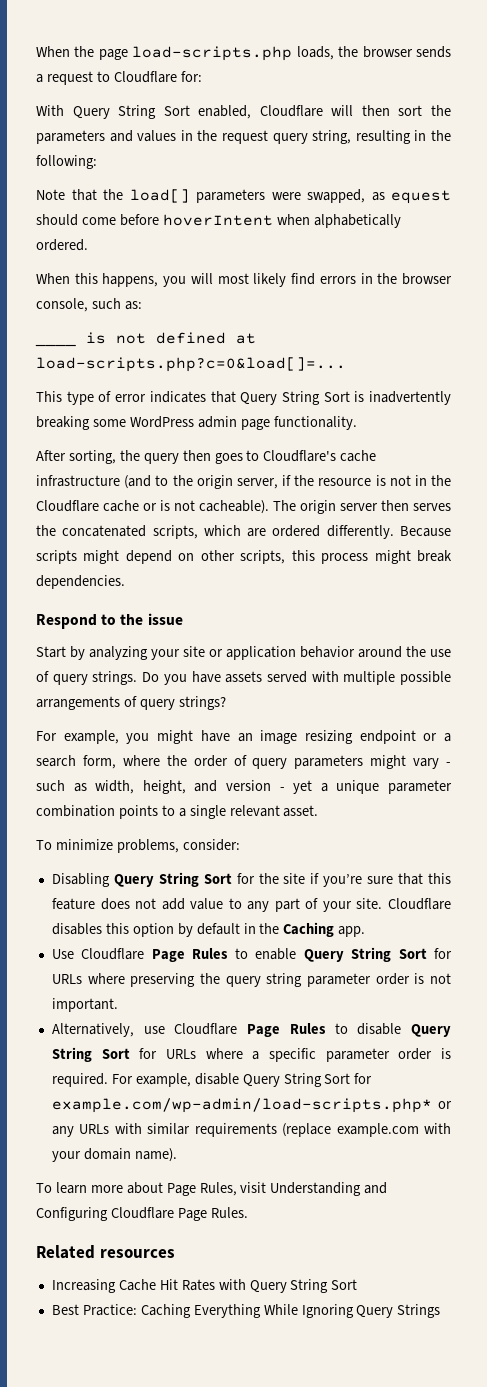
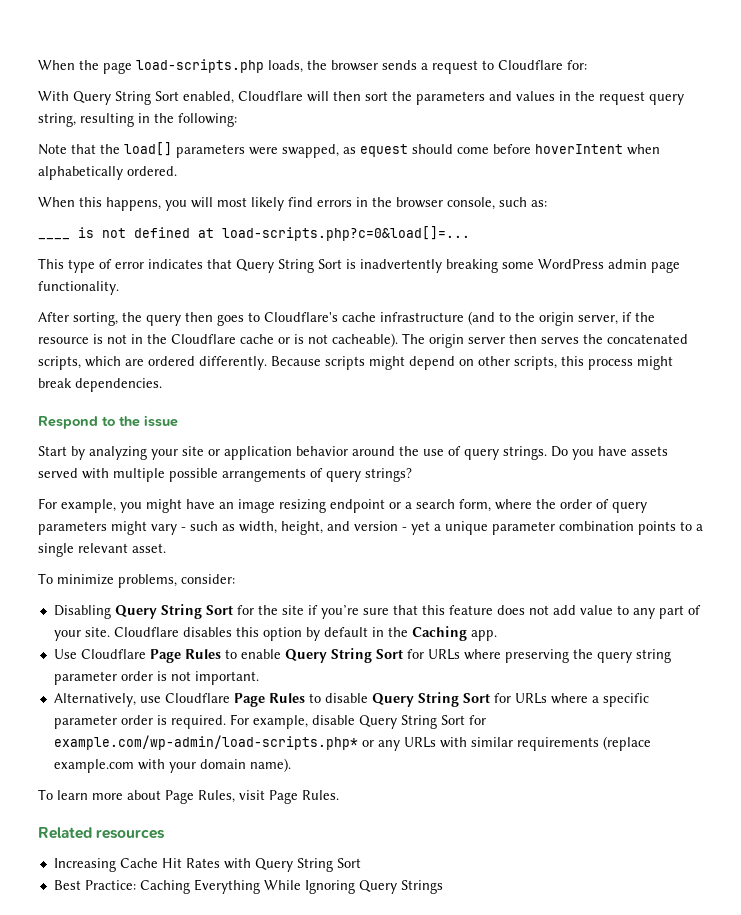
[270,1182,388,1196] [36,1207,174,1221] Understanding and Configuring Cloudflare -> (265, 795) none

